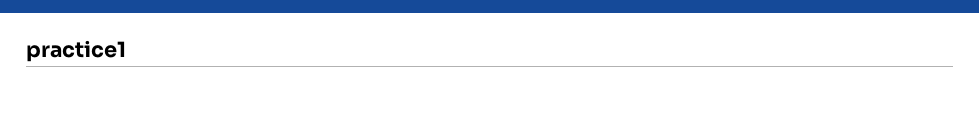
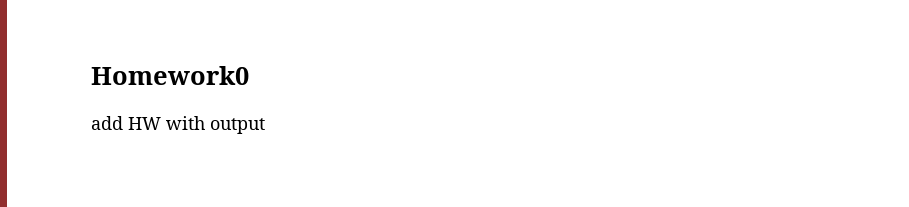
[26,40,126,62] practice1 -> [91,66,249,85] [91,116,265,134] Homework0 // add HW with output

